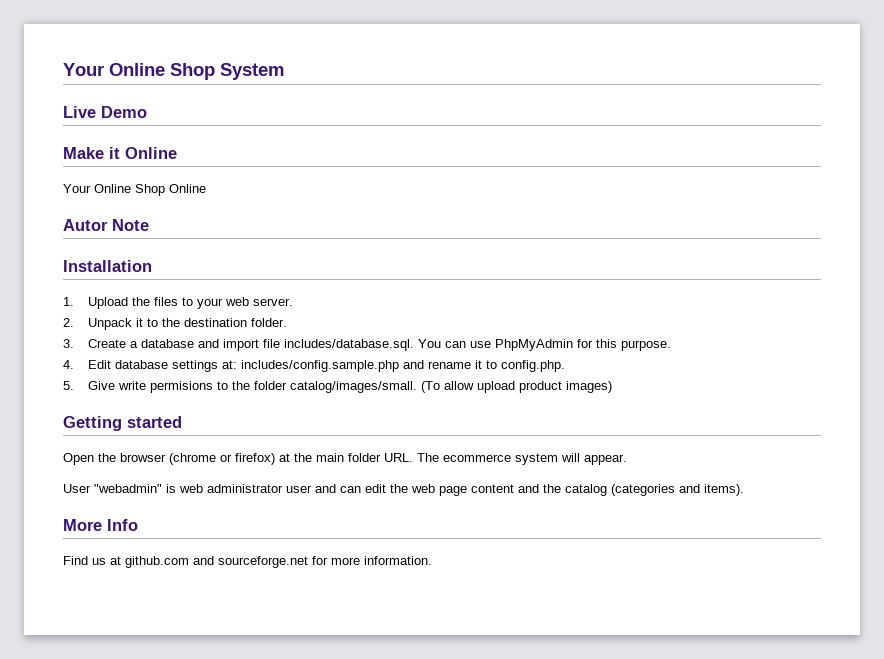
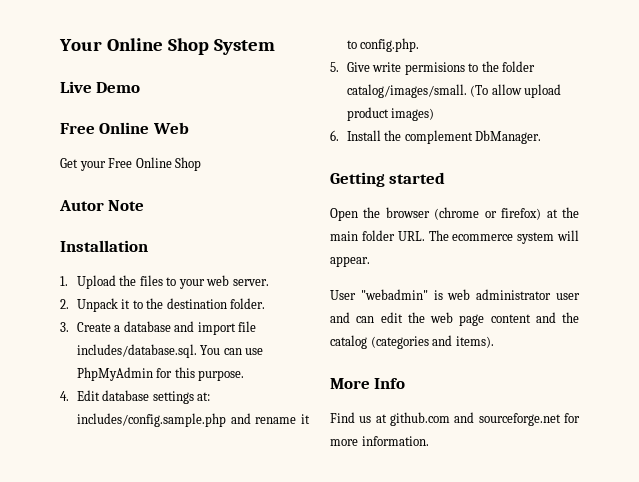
[63,147,177,159] [63,184,206,196] Make it Online // Your Online Shop Online -> [60,122,189,134] [60,157,202,171] Free Online Web // Get your Free Online Shop
(613, 387) none -> [330,130,542,144] // 6. Install the complement DbManager.

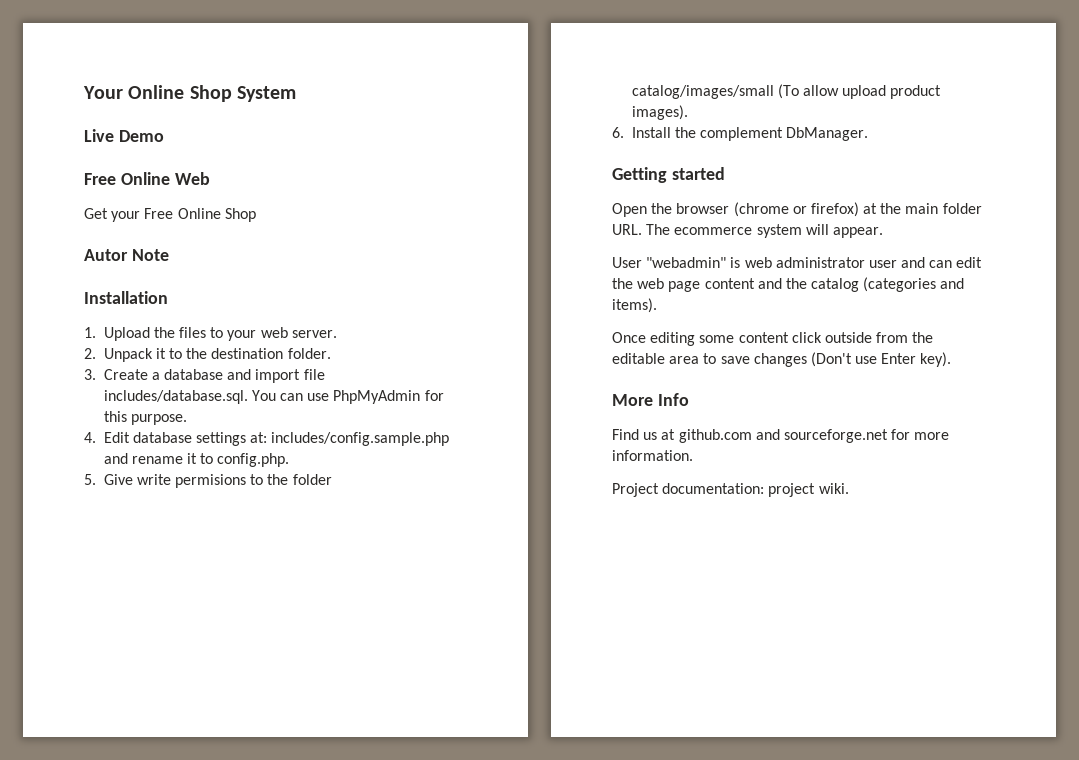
[346,84,467,98] catalog/images/small. -> [631,85,774,99] catalog/images/small
[391,108,435,121] images) -> [631,105,688,120] images).
(494, 342) none -> [612,332,934,346] [612,352,952,367] // Once editing some content click outside from the editable area to save changes (Don't use Enter key).
(429, 441) none -> [612,483,849,497] // Project documentation: project wiki.

